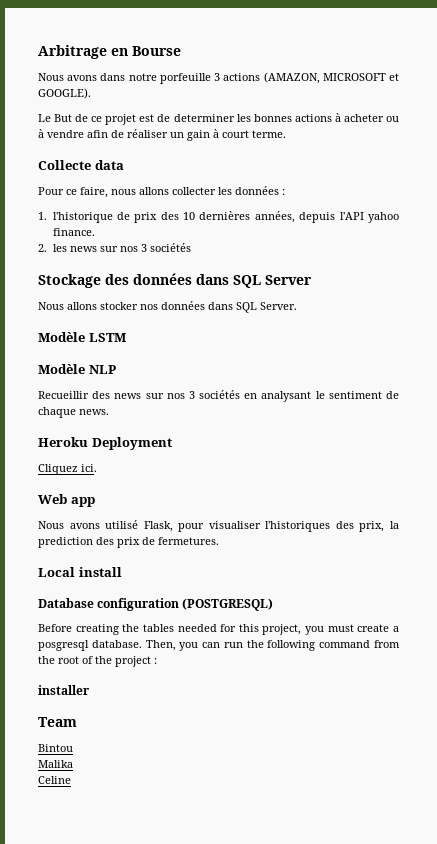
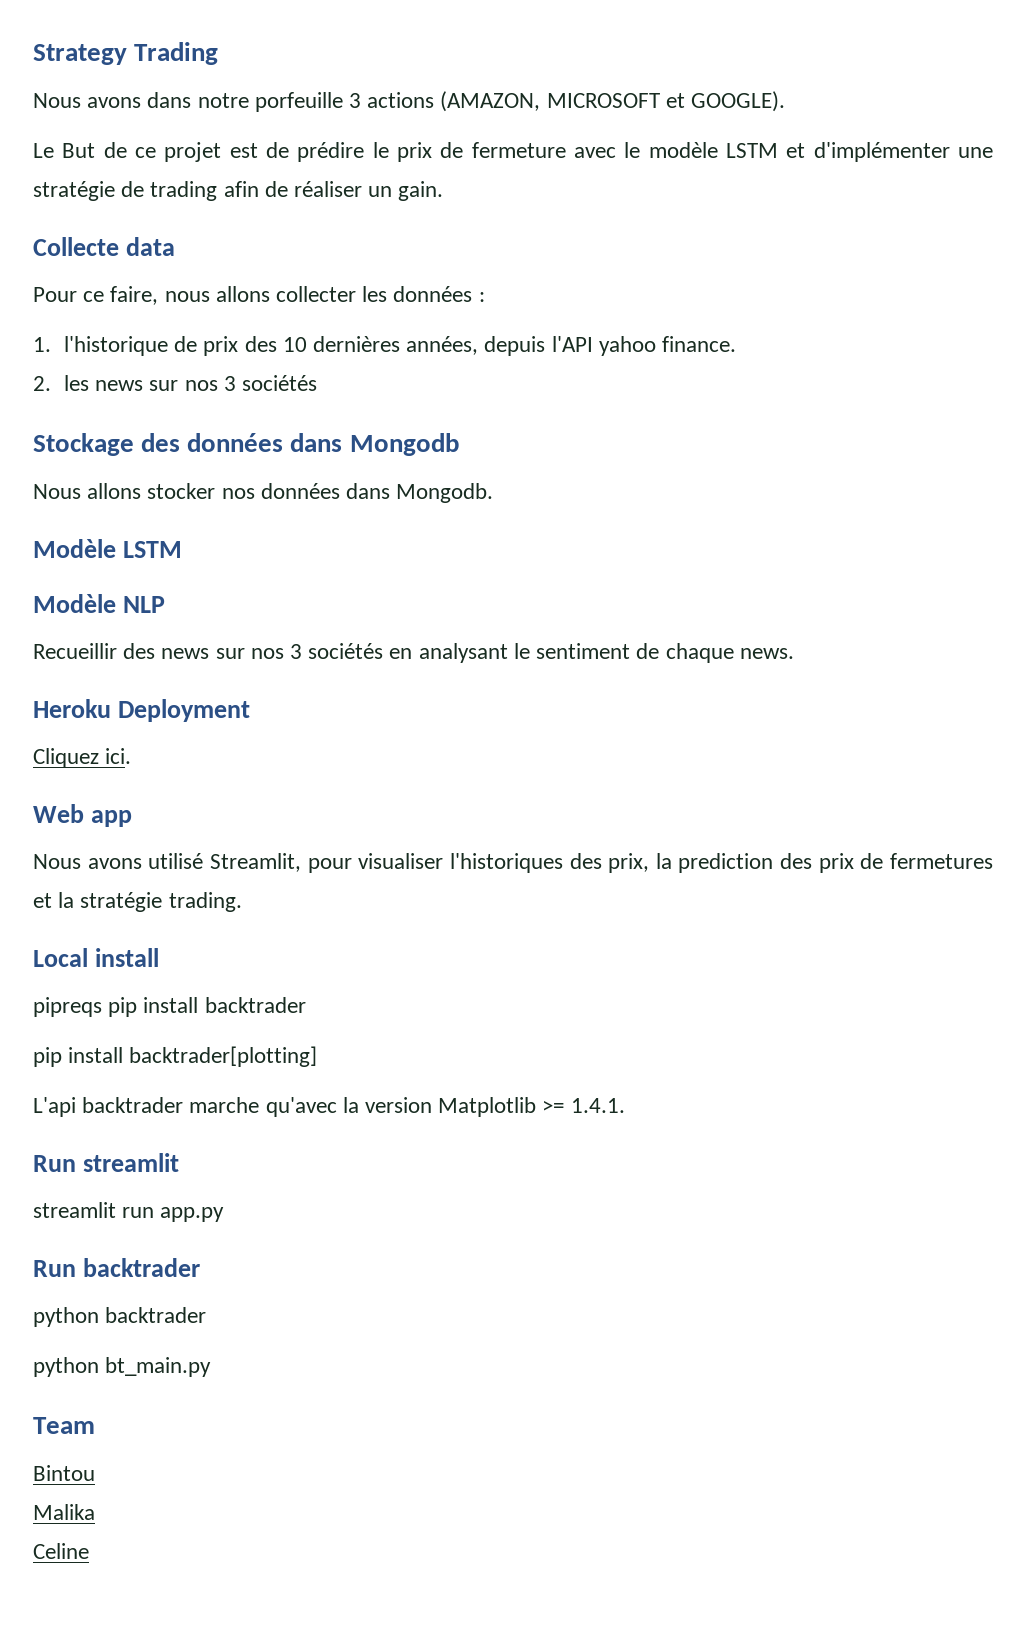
[38,45,181,59] Arbitrage en Bourse -> [33,42,219,65] Strategy Trading
[173,113,400,122] [38,129,286,141] determiner les bonnes actions à acheter ou à vendre afin de réaliser un gain à court terme. -> [297,142,994,162] [33,181,444,201] prédire le prix de fermeture avec le modèle LSTM et d'implémenter une stratégie de trading afin de réaliser un gain.
[233,275,312,288] SQL Server -> [349,433,459,456] Mongodb
[236,302,297,313] SQL Server. -> [396,483,494,503] Mongodb.
[143,521,173,532] Flask, -> [209,853,301,872] Streamlit,
[158,537,219,545] [38,567,122,577] [38,598,274,611] [38,624,399,635] [38,640,400,651] [38,656,157,667] [38,685,90,695] fermetures. // Local install // Database configuration (POSTGRESQL) // Before creating the tables needed for this project, you must create a posgresql database. Then, you can run the following command from the root of the project : // installer -> [889,853,993,869] [33,892,242,912] [33,948,159,967] [33,997,306,1017] [33,1046,318,1067] [33,1097,625,1117] [33,1153,179,1172] [33,1202,225,1222] [33,1258,200,1277] [33,1307,207,1327] [33,1357,212,1377] fermetures et la stratégie trading. // Local install // pipreqs pip install backtrader // pip install backtrader[plotting] // L'api backtrader marche qu'avec la version Matplotlib >= 1.4.1. // Run streamlit // streamlit run app.py // Run backtrader // python backtrader // python bt_main.py

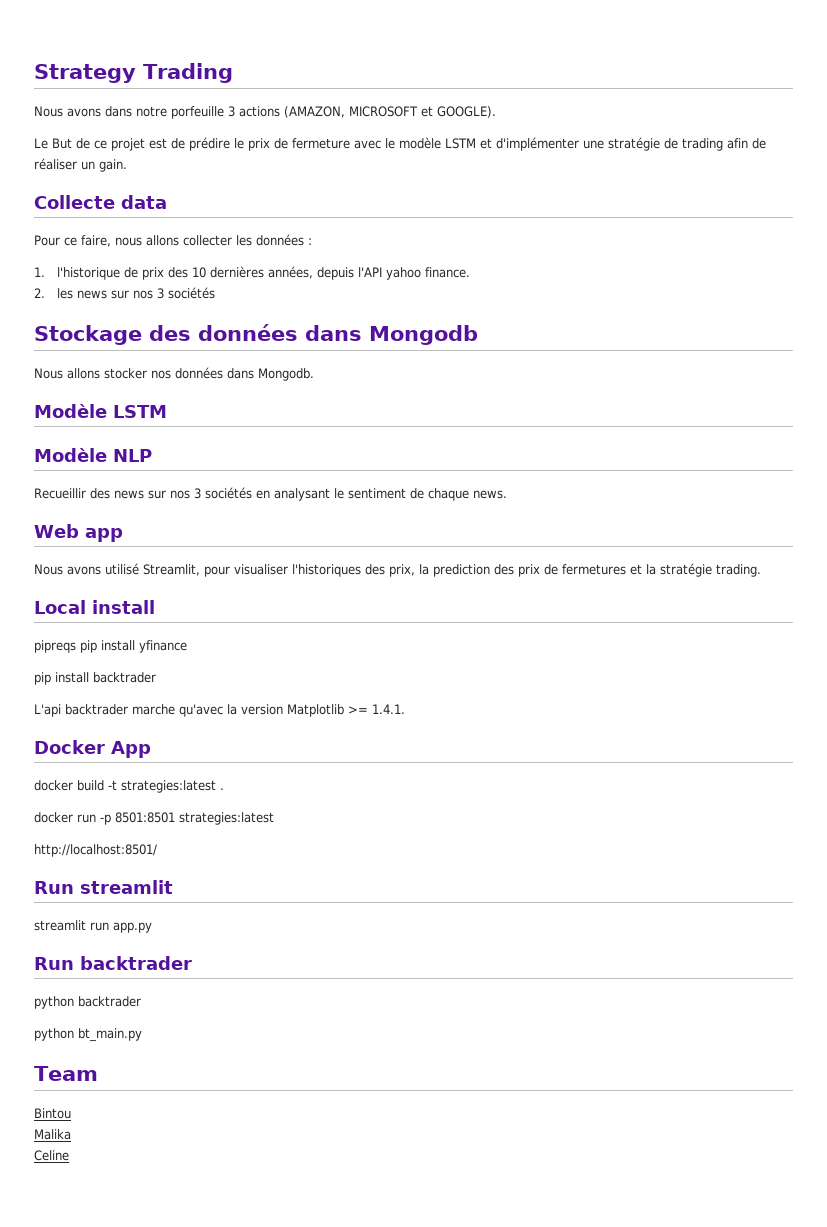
[33,699,250,722] [33,748,132,768] // Heroku Deployment // Cliquez ici. -> (507, 494) none
[204,997,306,1013] [33,1046,318,1067] backtrader // pip install backtrader[plotting] -> [139,640,187,653] [34,672,156,685] yfinance // pip install backtrader
(625, 1105) none -> [34,740,151,758] [34,780,224,793] [34,812,274,825] [34,844,157,857] // Docker App // docker build -t strategies:latest . // docker run -p 8501:8501 strategies:latest // http://localhost:8501/

